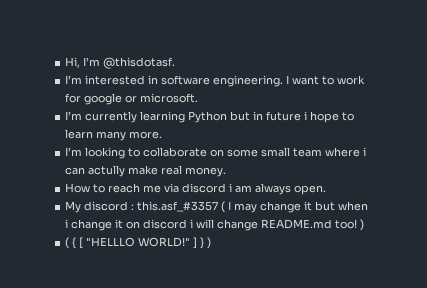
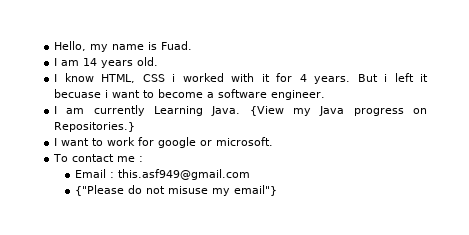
[65,57,176,69] [65,75,284,87] Hi, I’m @thisdotasf. // I’m interested in software engineering. -> [54,41,193,52] [54,57,159,68] [54,73,428,84] [54,89,326,100] [54,105,427,116] [54,122,136,132] Hello, my name is Fuad. // I am 14 years old. // I know HTML, CSS i worked with it for 4 years. But i left it becuase i want to become a software engineer. // I am currently Learning Java. {View my Java progress on Repositories.} //
[65,111,355,123] [65,129,163,141] [65,147,367,159] [65,165,227,177] [65,183,327,195] [65,201,369,213] [65,219,365,231] [65,237,212,249] I’m currently learning Python but in future i hope to learn many more. // I’m looking to collaborate on some small team where i can actully make real money. // How to reach me via discord i am always open. // My discord : this.asf_#3357 ( I may change it but when i change it on discord i will change README.md too! ) // ( { [ "HELLLO WORLD!" ] } ) -> [53,154,144,162] [75,169,251,180] [75,185,278,196] To contact me : // Email : this.asf949@gmail.com // {"Please do not misuse my email"}

